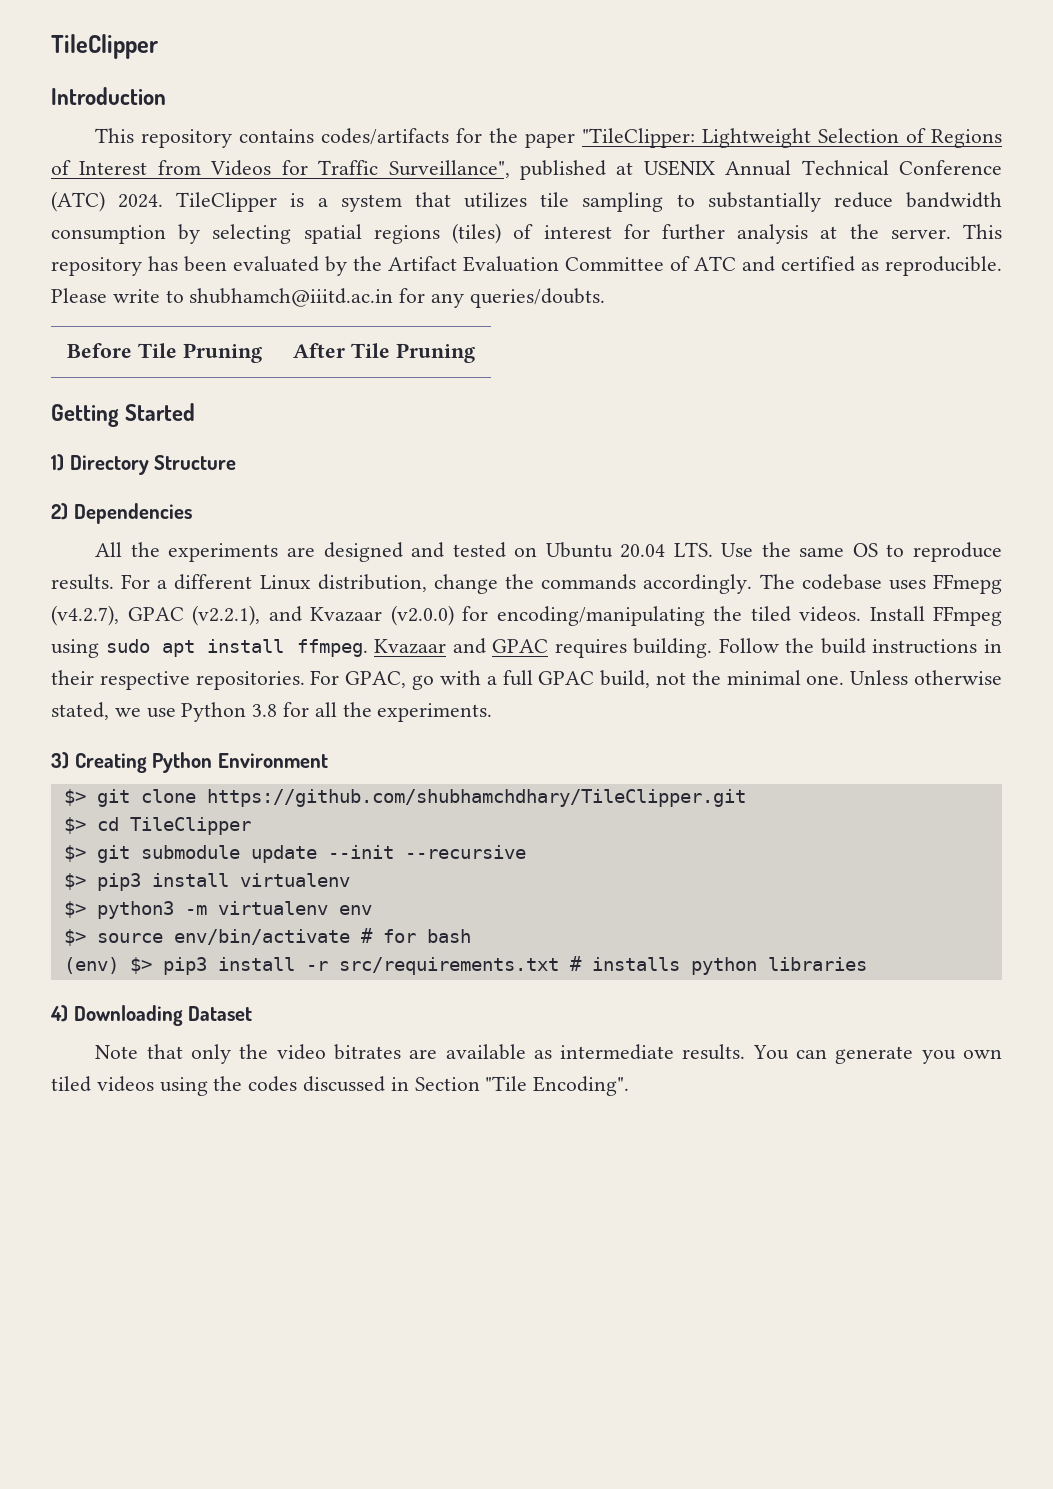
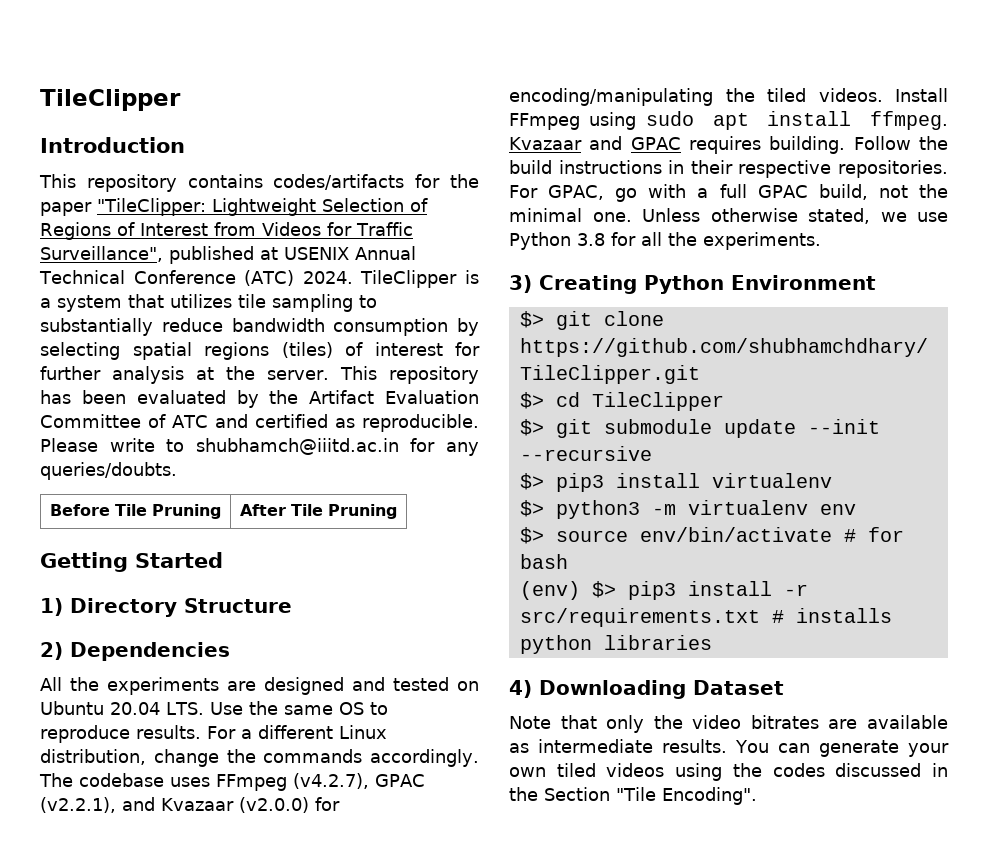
[933,574,1003,594] FFmepg -> [216,774,287,791] FFmpeg
[921,1050,956,1064] you -> [908,743,949,757] your
(409, 1084) none -> [509,787,538,801] the

